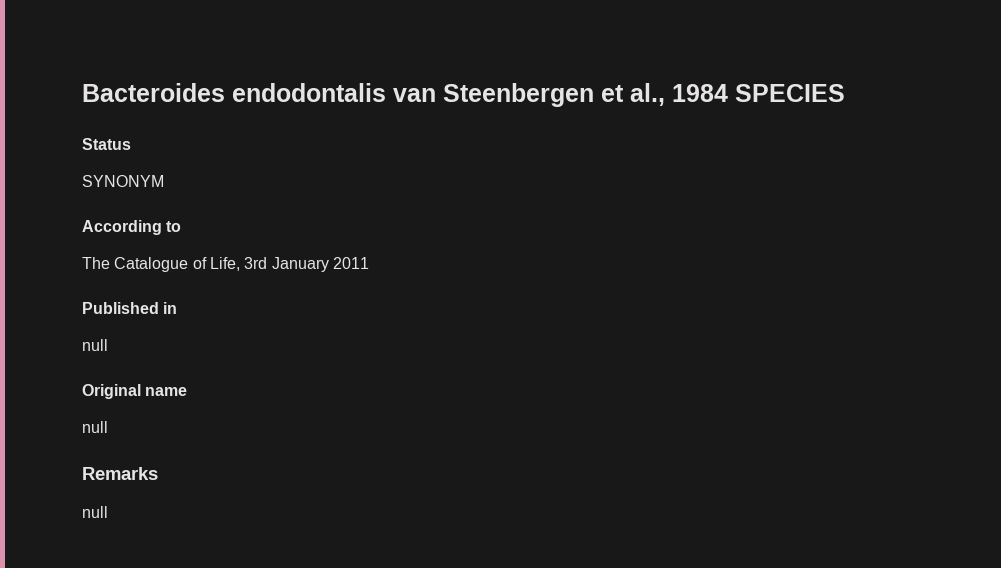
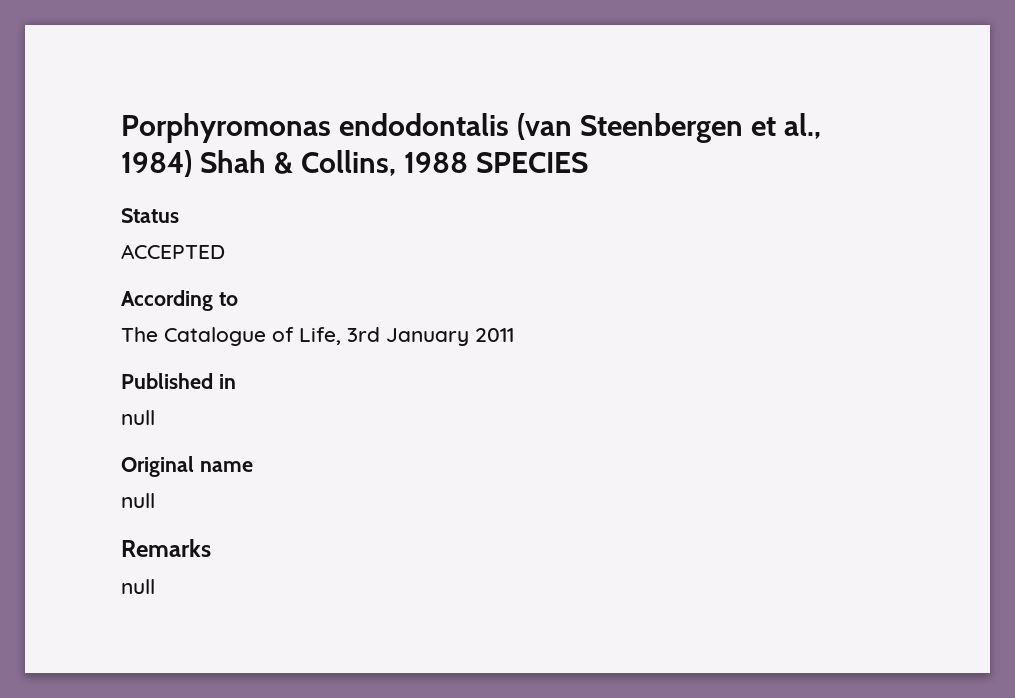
[82,83,728,107] Bacteroides endodontalis van Steenbergen et al., 1984 -> [121,113,822,143] [121,150,469,177] Porphyromonas endodontalis (van Steenbergen et al., 1984) Shah & Collins, 1988
[82,175,164,187] SYNONYM -> [121,244,225,259] ACCEPTED

